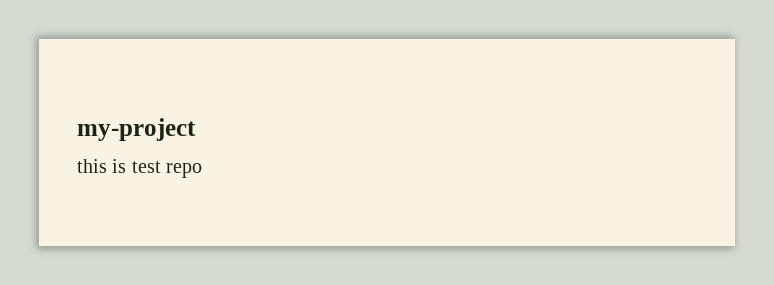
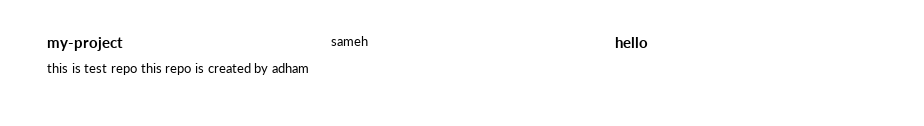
(203, 170) none -> [140,63,309,75] [331,36,368,46] [615,37,648,48] this repo is created by adham sameh // hello

